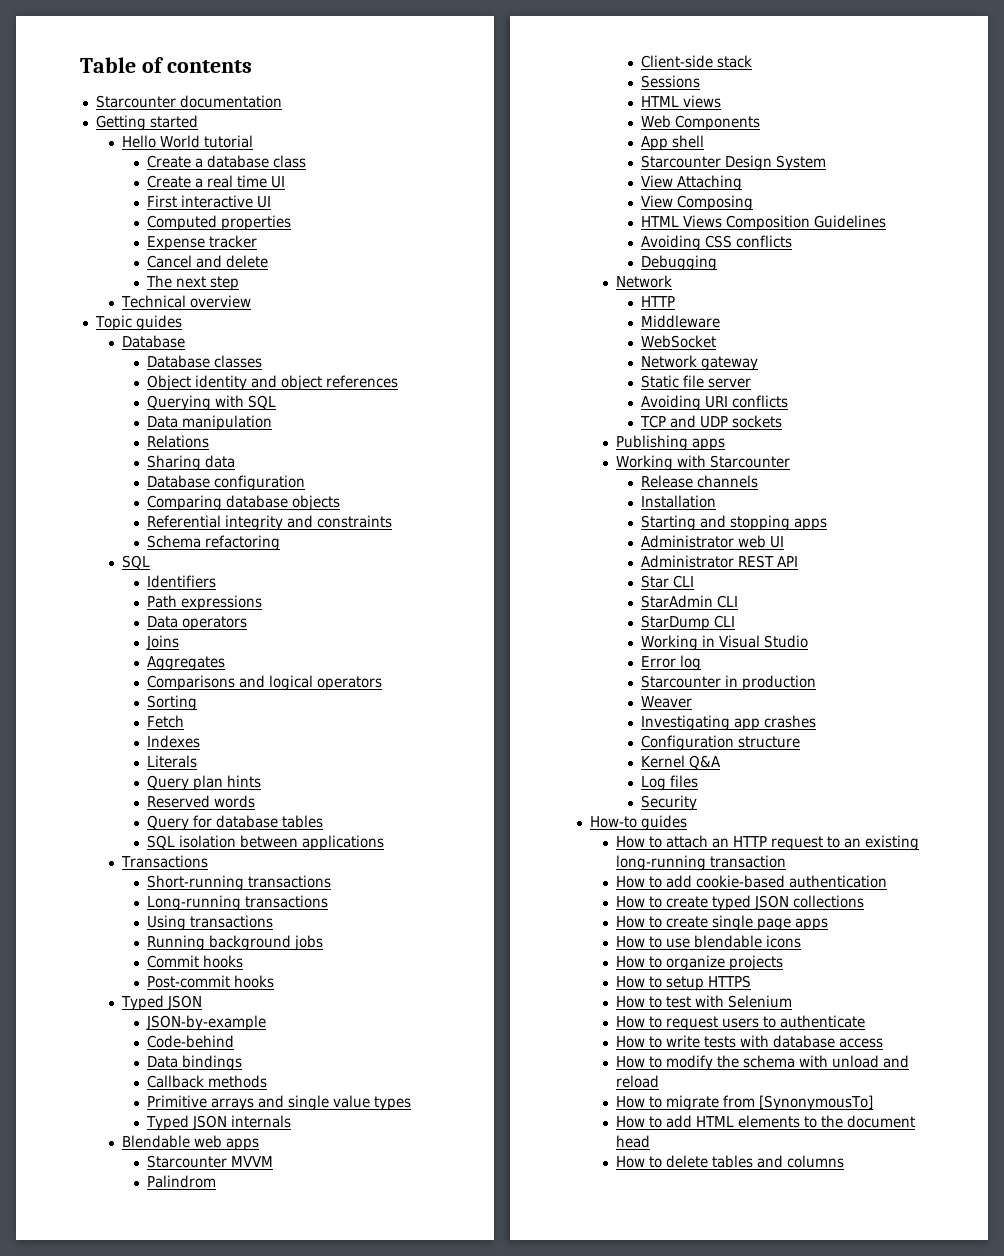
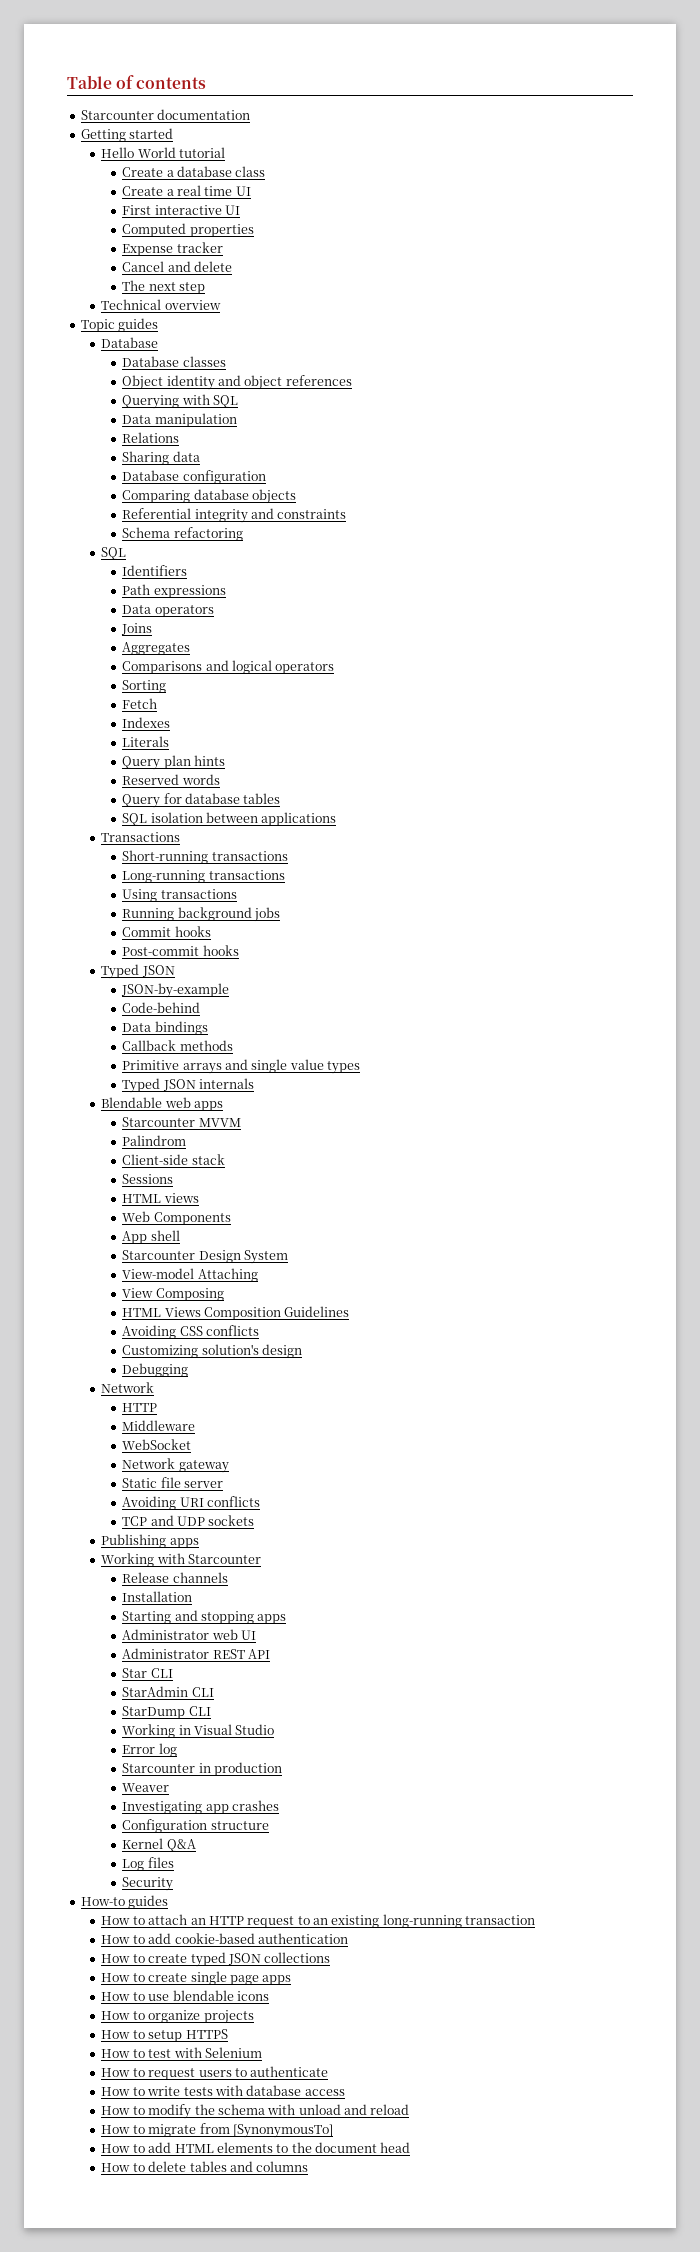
[641,175,674,188] View -> [122,1268,195,1279] View-model
(793, 241) none -> [122,1344,302,1358] // Customizing solution's design

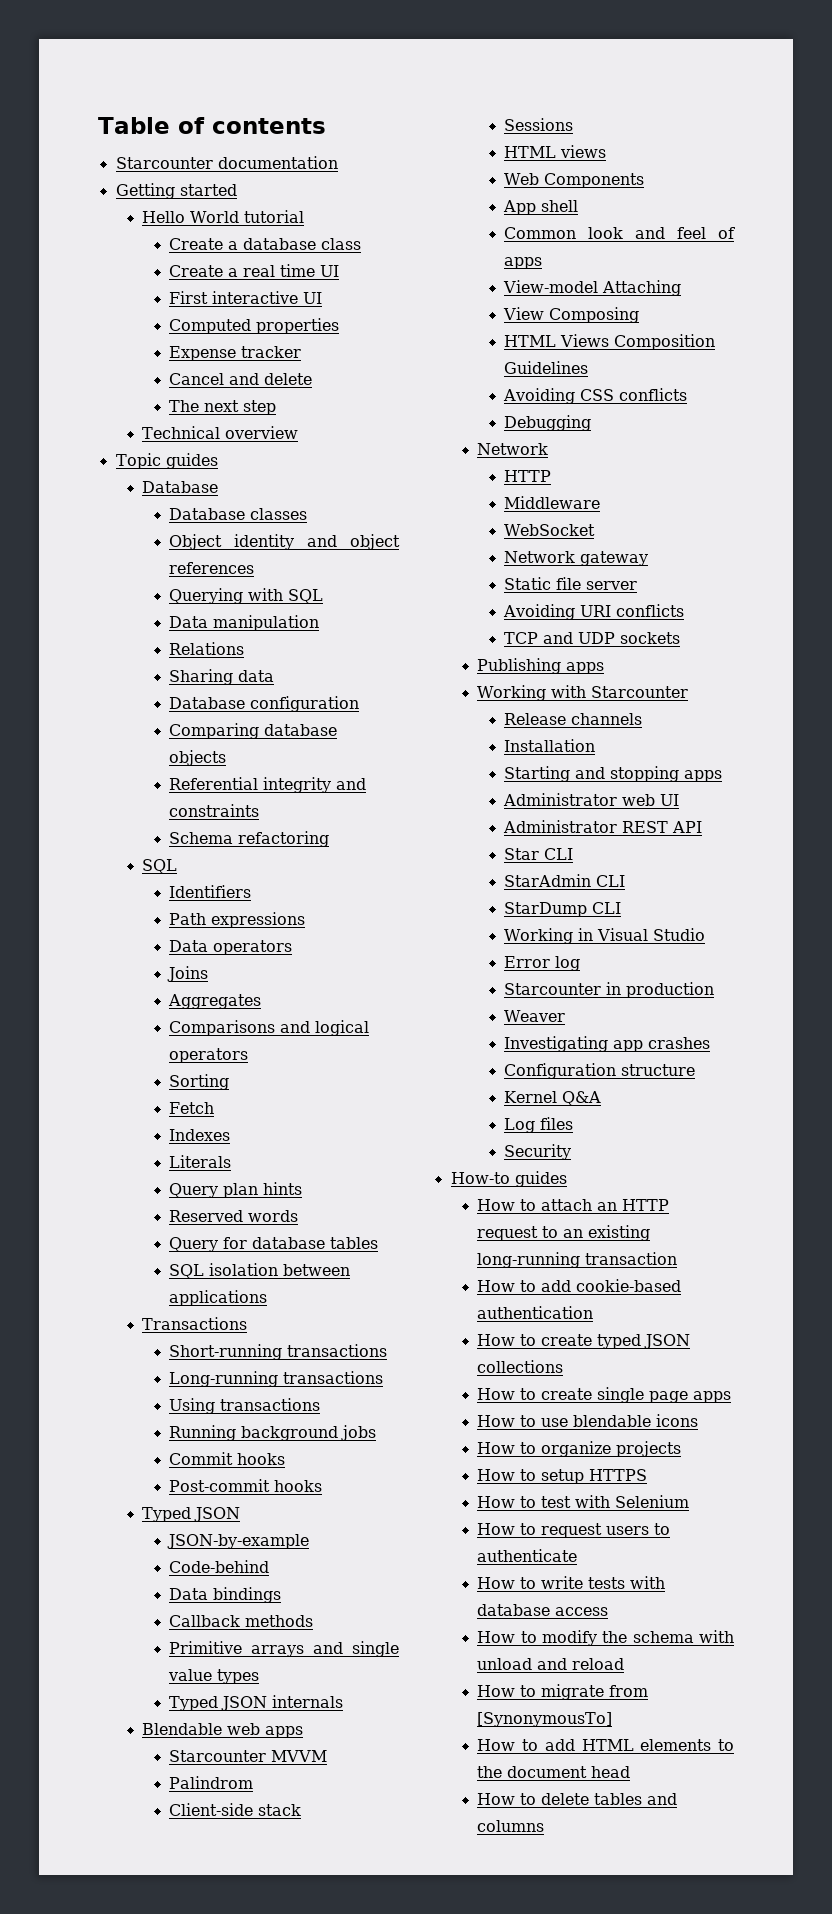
[122,1250,288,1264] Starcounter Design System -> [504,227,735,239] [504,257,543,269] Common look and feel of apps
[122,1344,302,1358] // Customizing solution's design -> (688, 394) none

